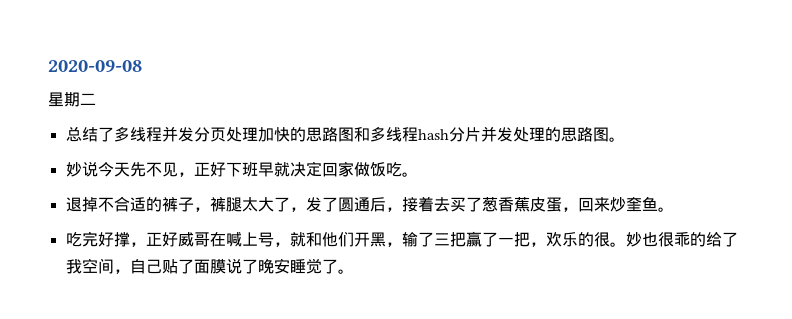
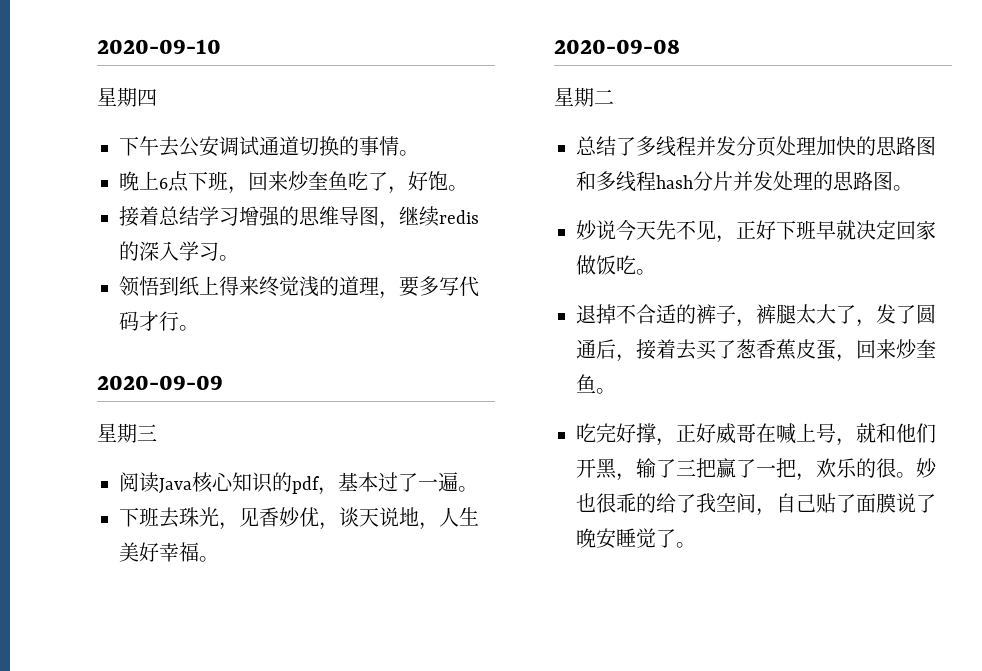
(48, 66) none -> [97,39,221,54] [97,87,157,107] [119,136,419,157] [119,171,468,194] [119,206,479,229] [119,241,239,261] [119,276,479,299] [119,311,199,331] [97,375,223,390] [97,423,157,443] [119,472,478,495] [119,507,479,530] [119,542,219,562] 2020-09-10 // 星期四 // 下午去公安调试通道切换的事情。 // 晚上6点下班，回来炒奎鱼吃了，好饱。 // 接着总结学习增强的思维导图，继续redis的深入学习。 // 领悟到纸上得来终觉浅的道理，要多写代码才行。 // 2020-09-09 // 星期三 // 阅读Java核心知识的pdf，基本过了一遍。 // 下班去珠光，见香妙优，谈天说地，人生美好幸福。 //

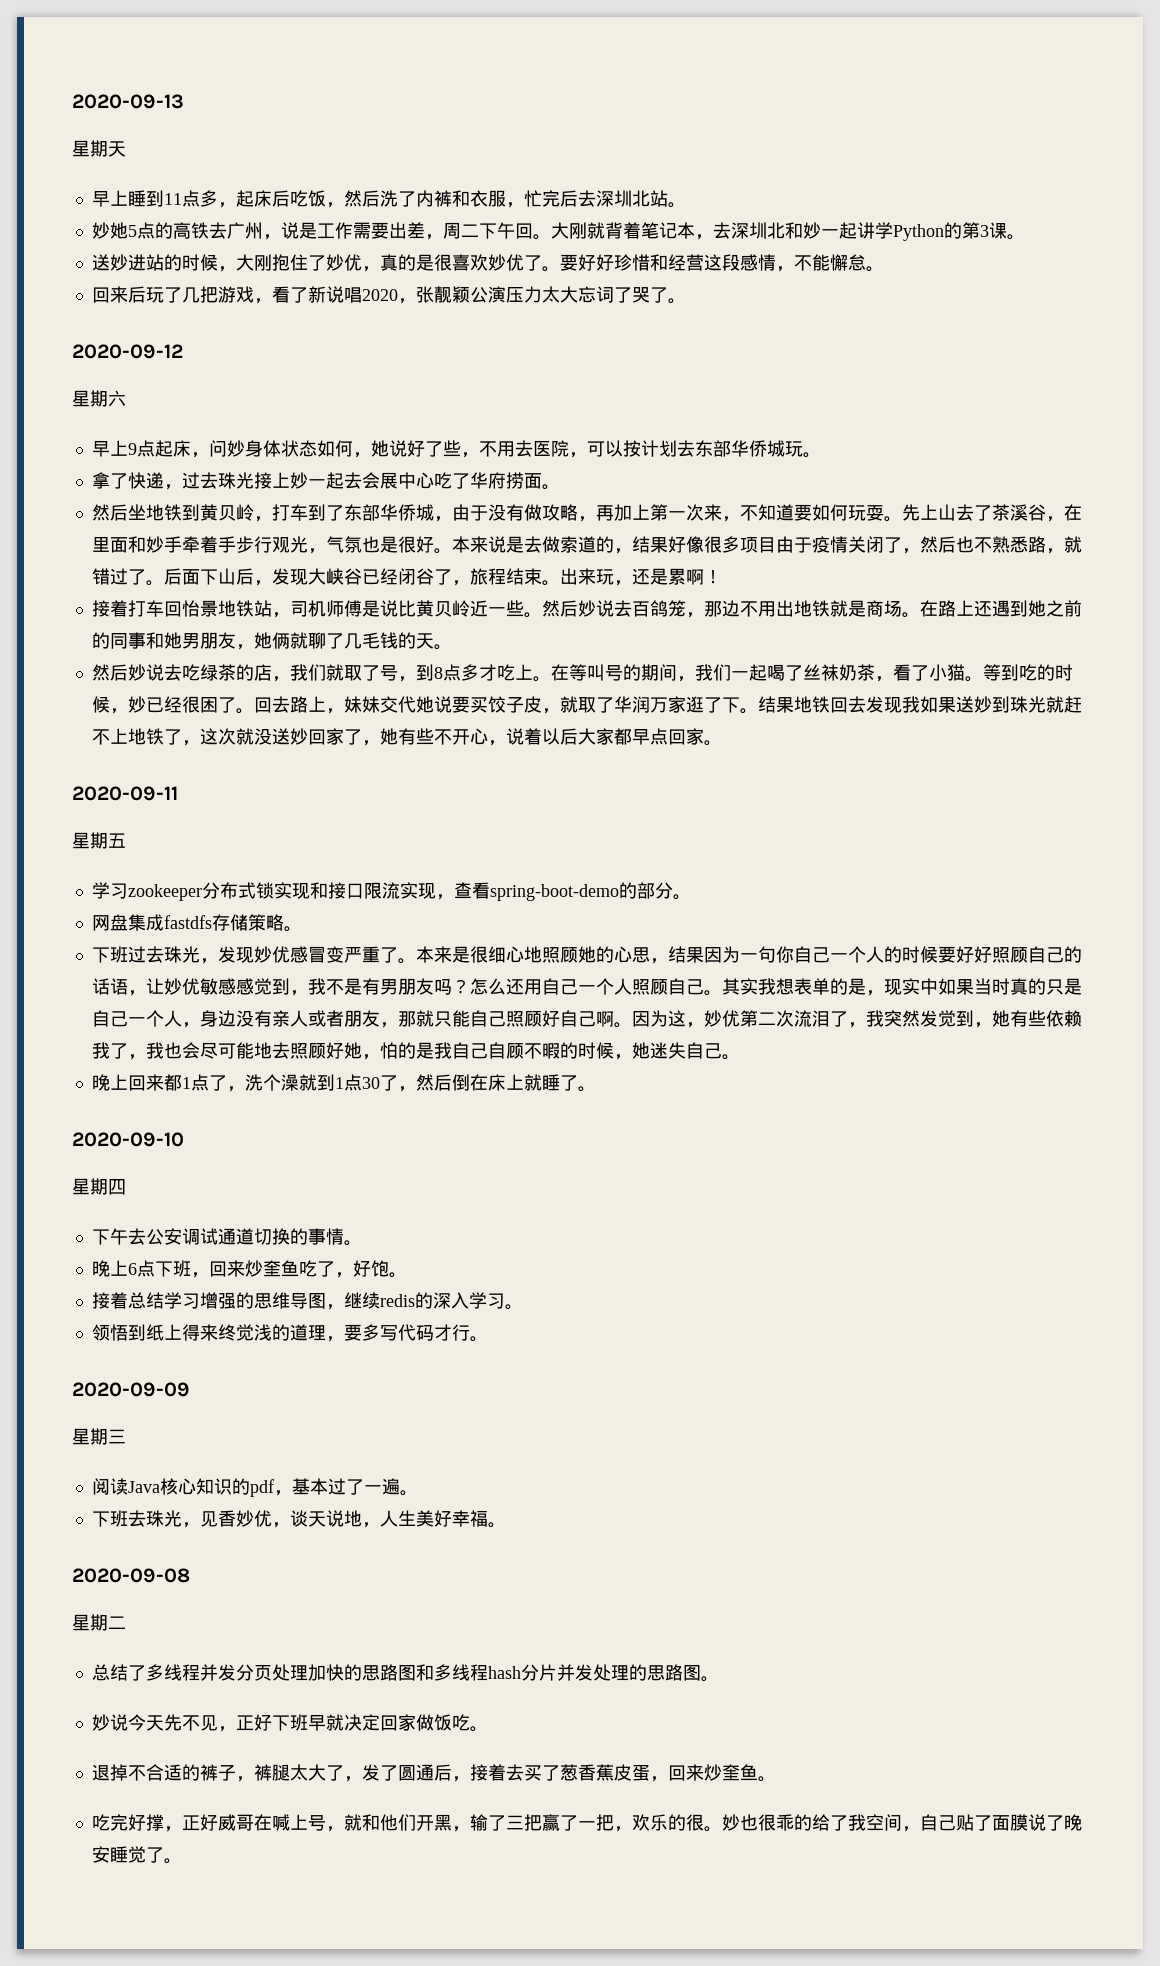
(97, 46) none -> [72,94,184,109] [72,140,126,157] [91,190,686,208] [91,222,1025,241] [91,254,884,272] [91,286,686,304] [72,344,183,359] [72,390,126,407] [91,440,821,458] [91,472,560,490] [91,504,1082,522] [91,536,1082,554] [91,568,722,586] [91,600,1082,618] [91,632,452,650] [91,664,1073,682] [91,696,1082,714] [91,728,722,746] [72,786,178,801] [72,832,126,849] [91,882,691,901] [91,914,302,932] [91,946,1082,964] [91,978,1082,996] [91,1010,1082,1028] [91,1042,740,1060] [91,1074,596,1092] 2020-09-13 // 星期天 // 早上睡到11点多，起床后吃饭，然后洗了内裤和衣服，忙完后去深圳北站。 // 妙她5点的高铁去广州，说是工作需要出差，周二下午回。大刚就背着笔记本，去深圳北和妙一起讲学Python的第3课。 // 送妙进站的时候，大刚抱住了妙优，真的是很喜欢妙优了。要好好珍惜和经营这段感情，不能懈怠。 // 回来后玩了几把游戏，看了新说唱2020，张靓颖公演压力太大忘词了哭了。 // 2020-09-12 // 星期六 // 早上9点起床，问妙身体状态如何，她说好了些，不用去医院，可以按计划去东部华侨城玩。 // 拿了快递，过去珠光接上妙一起去会展中心吃了华府捞面。 // 然后坐地铁到黄贝岭，打车到了东部华侨城，由于没有做攻略，再加上第一次来，不知道要如何玩耍。先上山去了茶溪谷，在里面和妙手牵着手步行观光，气氛也是很好。本来说是去做索道的，结果好像很多项目由于疫情关闭了，然后也不熟悉路，就错过了。后面下山后，发现大峡谷已经闭谷了，旅程结束。出来玩，还是累啊！ // 接着打车回怡景地铁站，司机师傅是说比黄贝岭近一些。然后妙说去百鸽笼，那边不用出地铁就是商场。在路上还遇到她之前的同事和她男朋友，她俩就聊了几毛钱的天。 // 然后妙说去吃绿茶的店，我们就取了号，到8点多才吃上。在等叫号的期间，我们一起喝了丝袜奶茶，看了小猫。等到吃的时候，妙已经很困了。回去路上，妹妹交代她说要买饺子皮，就取了华润万家逛了下。结果地铁回去发现我如果送妙到珠光就赶不上地铁了，这次就没送妙回家了，她有些不开心，说着以后大家都早点回家。 // 2020-09-11 // 星期五 // 学习zookeeper分布式锁实现和接口限流实现，查看spring-boot-demo的部分。 // 网盘集成fastdfs存储策略。 // 下班过去珠光，发现妙优感冒变严重了。本来是很细心地照顾她的心思，结果因为一句你自己一个人的时候要好好照顾自己的话语，让妙优敏感感觉到，我不是有男朋友吗？怎么还用自己一个人照顾自己。其实我想表单的是，现实中如果当时真的只是自己一个人，身边没有亲人或者朋友，那就只能自己照顾好自己啊。因为这，妙优第二次流泪了，我突然发觉到，她有些依赖我了，我也会尽可能地去照顾好她，怕的是我自己自顾不暇的时候，她迷失自己。 // 晚上回来都1点了，洗个澡就到1点30了，然后倒在床上就睡了。 //

